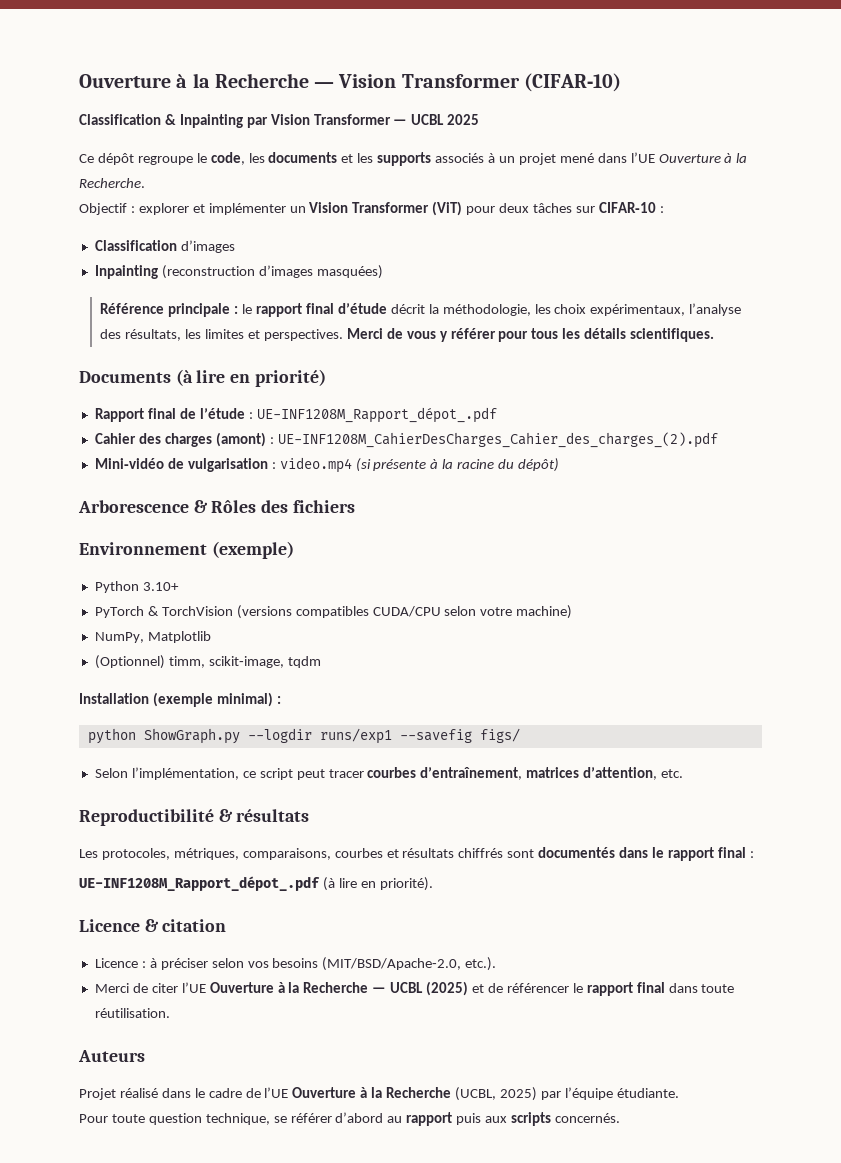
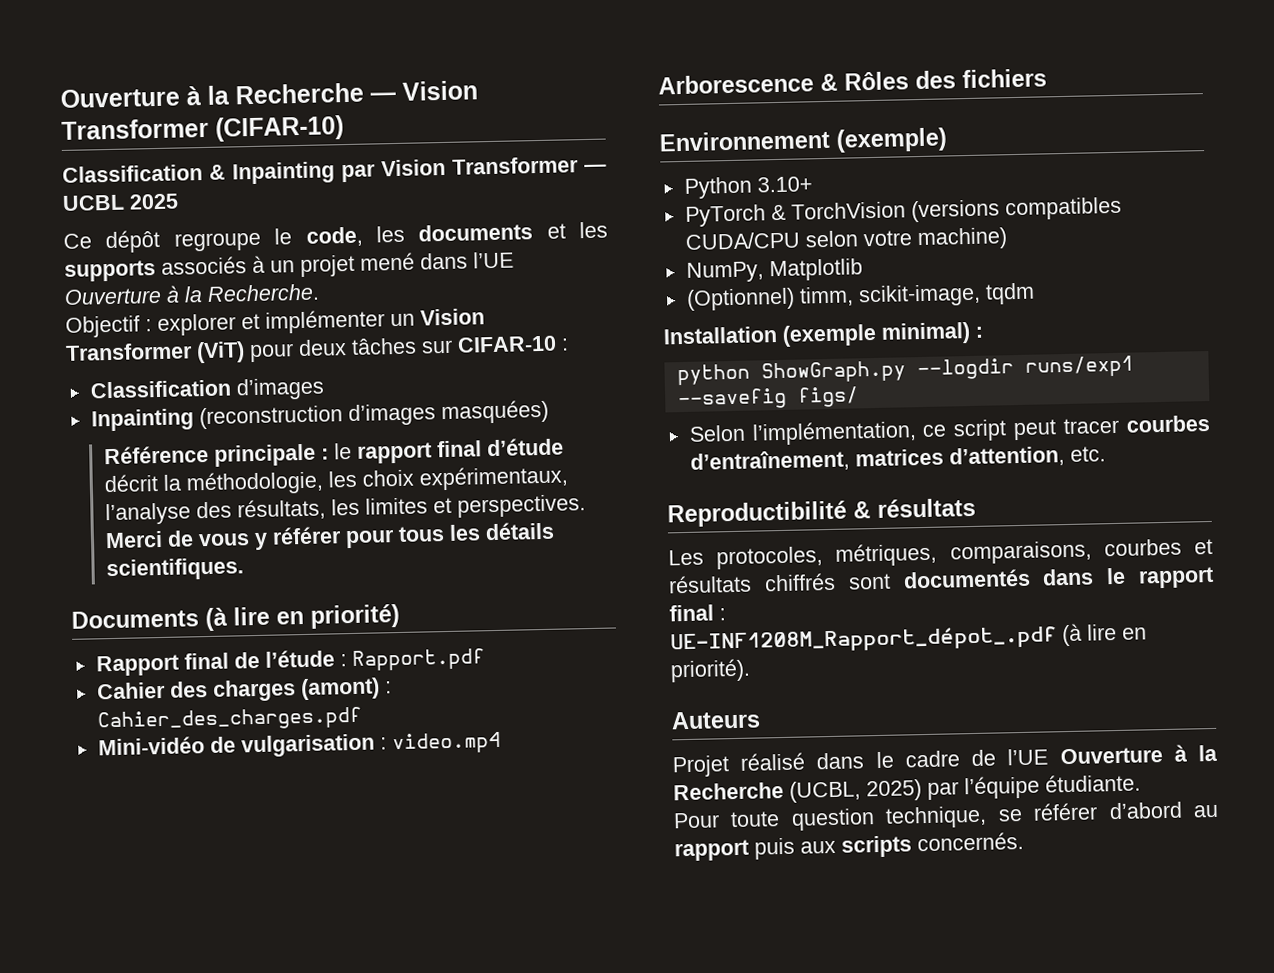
[256,407,497,423] UE-INF1208M_Rapport_dépot_.pdf -> [351,648,485,672] Rapport.pdf
[277,432,718,448] UE-INF1208M_CahierDesCharges_Cahier_des_charges_(2).pdf -> [96,706,362,733] Cahier_des_charges.pdf
[355,458,560,472] (si présente à la racine du dépôt) -> (501, 743) none
[79,919,227,932] [94,957,497,971] [94,981,735,996] [94,1008,170,1018] // Licence & citation // Licence : à préciser selon vos besoins (MIT/BSD/Apache‑2.0, etc.). // Merci de citer l’UE Ouverture à la Recherche — UCBL (2025) et de référencer le rapport final dans toute réutilisation. -> (751, 670) none

